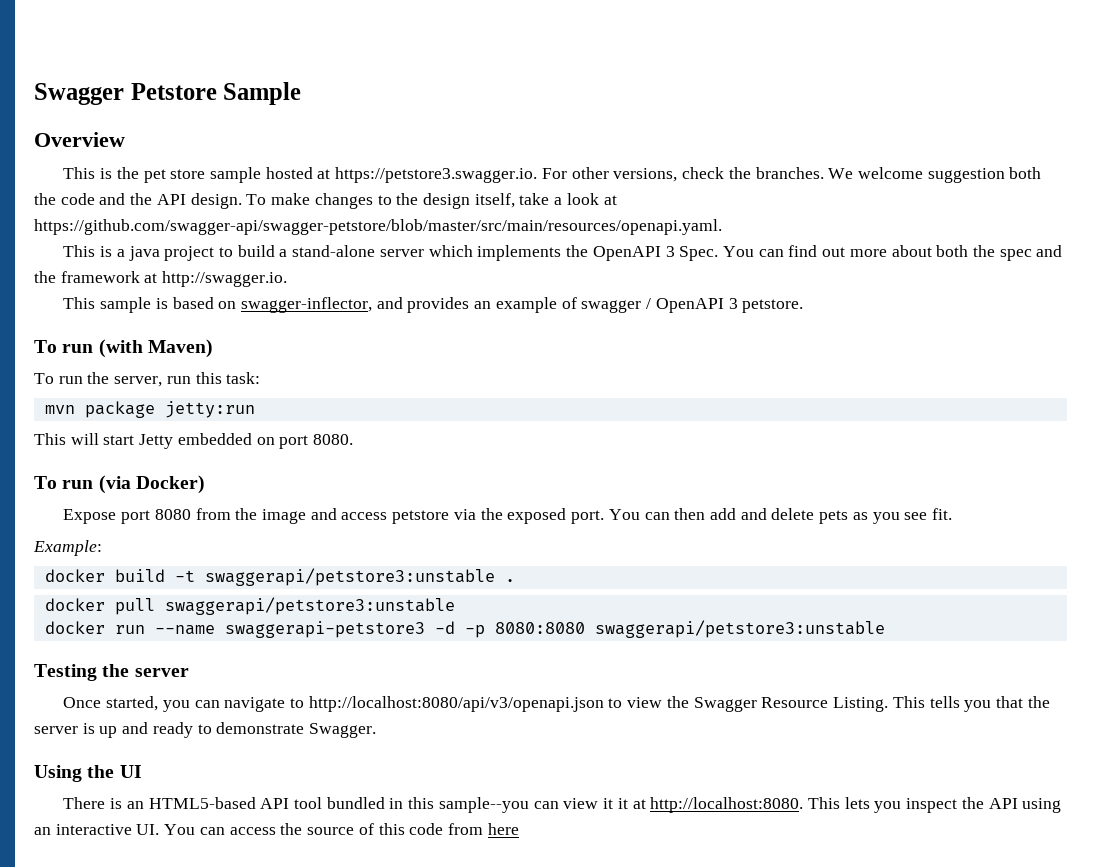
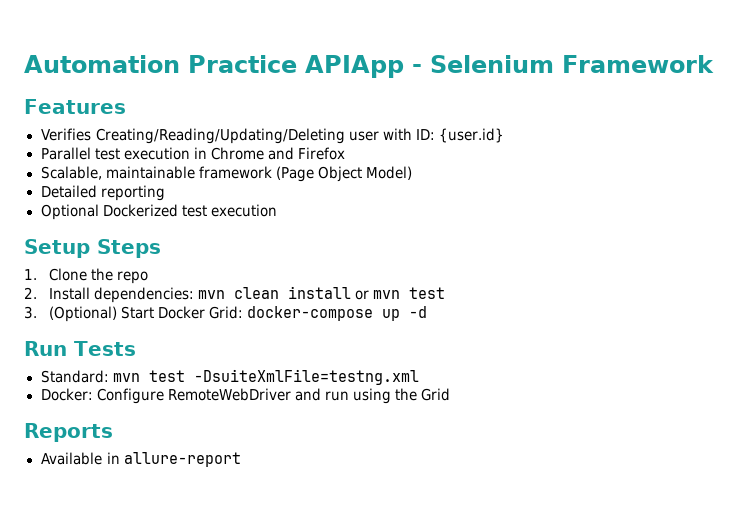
[34,82,302,105] [34,132,125,147] [63,167,1042,183] [34,193,617,209] [34,219,722,235] [63,245,1063,261] [34,271,288,287] [63,297,804,313] [34,339,213,358] [34,372,261,387] [44,401,255,418] [34,433,354,449] [34,475,205,494] [63,508,953,524] [33,540,102,556] [44,568,515,586] [44,597,455,615] [44,620,885,638] [34,664,189,681] [63,696,1050,712] [34,722,377,738] [34,765,142,782] [63,797,1062,813] [34,823,519,835] Swagger Petstore Sample // Overview // This is the pet store sample hosted at https://petstore3.swagger.io. For other versions, check the branches. We welcome suggestion both the code and the API design. To make changes to the design itself, take a look at https://github.com/swagger-api/swagger-petstore/blob/master/src/main/resources/openapi.yaml. // This is a java project to build a stand-alone server which implements the OpenAPI 3 Spec. You can find out more about both the spec and the framework at http://swagger.io. // This sample is based on swagger-inflector, and provides an example of swagger / OpenAPI 3 petstore. // To run (with Maven) // To run the server, run this task: // mvn package jetty:run // This will start Jetty embedded on port 8080. // To run (via Docker) // Expose port 8080 from the image and access petstore via the exposed port. You can then add and delete pets as you see fit. // Example: // docker build -t swaggerapi/petstore3:unstable . // docker pull swaggerapi/petstore3:unstable // docker run --name swaggerapi-petstore3 -d -p 8080:8080 swaggerapi/petstore3:unstable // Testing the server // Once started, you can navigate to http://localhost:8080/api/v3/openapi.json to view the Swagger Resource Listing. This tells you that the server is up and ready to demonstrate Swagger. // Using the UI // There is an HTML5-based API tool bundled in this sample--you can view it it at http://localhost:8080. This lets you inspect the API using an interactive UI. You can access the source of this code from here -> [24,55,714,78] [24,99,126,114] [40,128,504,144] [40,147,345,160] [40,166,412,182] [40,185,165,201] [40,204,277,220] [24,239,161,258] [24,268,148,284] [24,286,446,303] [24,306,428,322] [24,341,136,356] [40,369,419,385] [40,388,450,404] [24,423,113,442] [40,452,241,467] Automation Practice APIApp - Selenium Framework // Features // Verifies Creating/Reading/Updating/Deleting user with ID: {user.id} // Parallel test execution in Chrome and Firefox // Scalable, maintainable framework (Page Object Model) // Detailed reporting // Optional Dockerized test execution // Setup Steps // 1. Clone the repo // 2. Install dependencies: mvn clean install or mvn test // 3. (Optional) Start Docker Grid: docker-compose up -d // Run Tests // Standard: mvn test -DsuiteXmlFile=testng.xml // Docker: Configure RemoteWebDriver and run using the Grid // Reports // Available in allure-report

